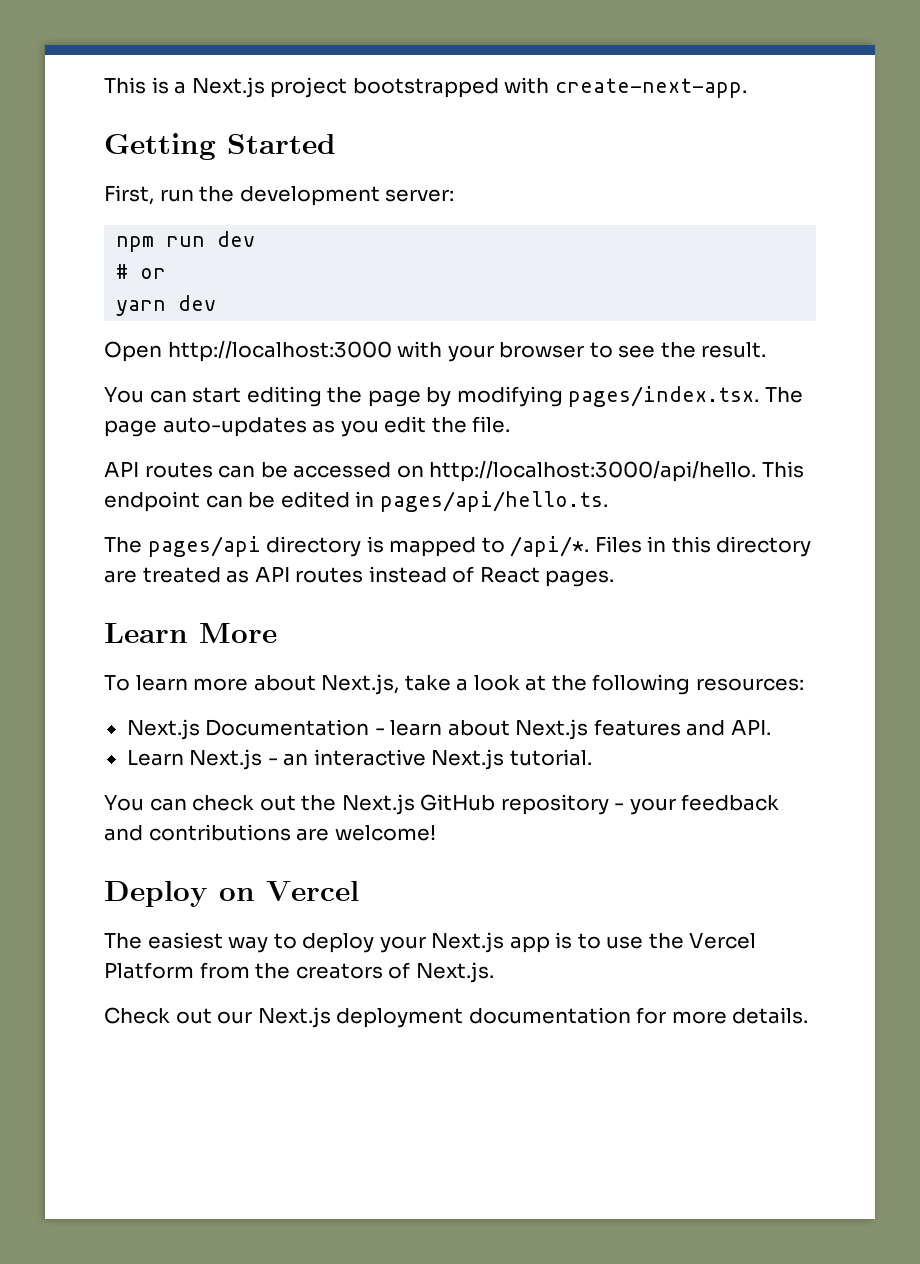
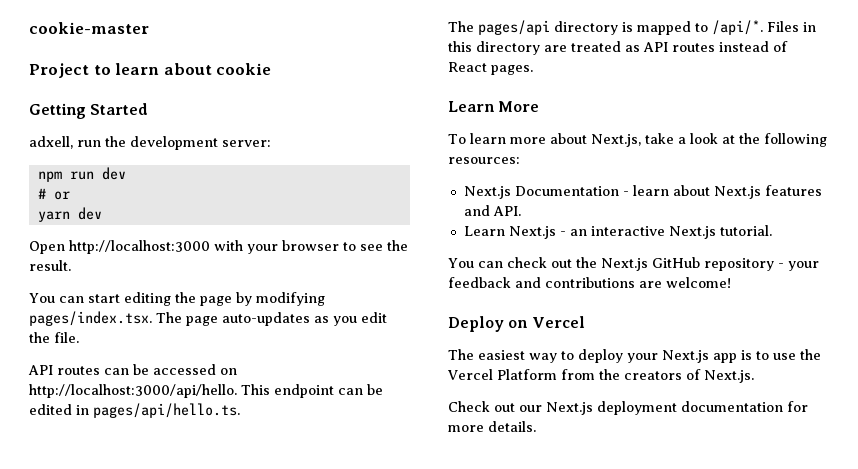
[104,77,747,98] This is a Next.js project bootstrapped with create-next-app. -> [29,22,149,34] [29,63,272,78] cookie-master // Project to learn about cookie
[104,185,154,205] First, -> [29,136,73,149] adxell,

